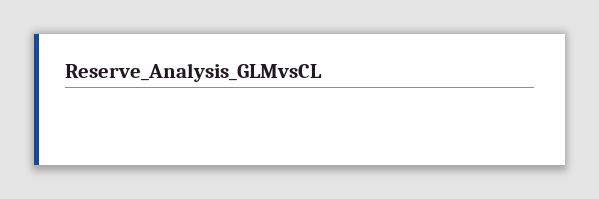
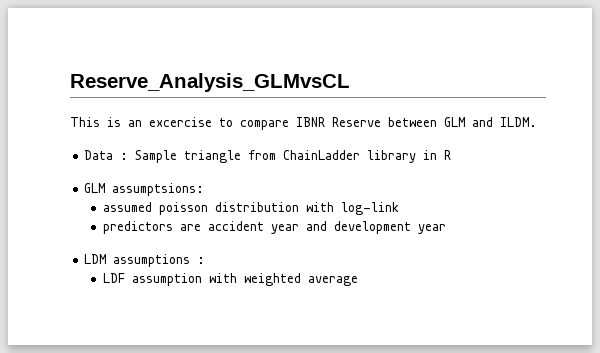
(322, 72) none -> [70,117,537,130] [84,150,452,163] [84,183,205,196] [102,202,399,215] [102,221,446,234] [84,254,206,267] [102,273,358,286] // This is an excercise to compare IBNR Reserve between GLM and ILDM. // Data : Sample triangle from ChainLadder library in R // GLM assumptsions: // assumed poisson distribution with log-link // predictors are accident year and development year // LDM assumptions : // LDF assumption with weighted average

